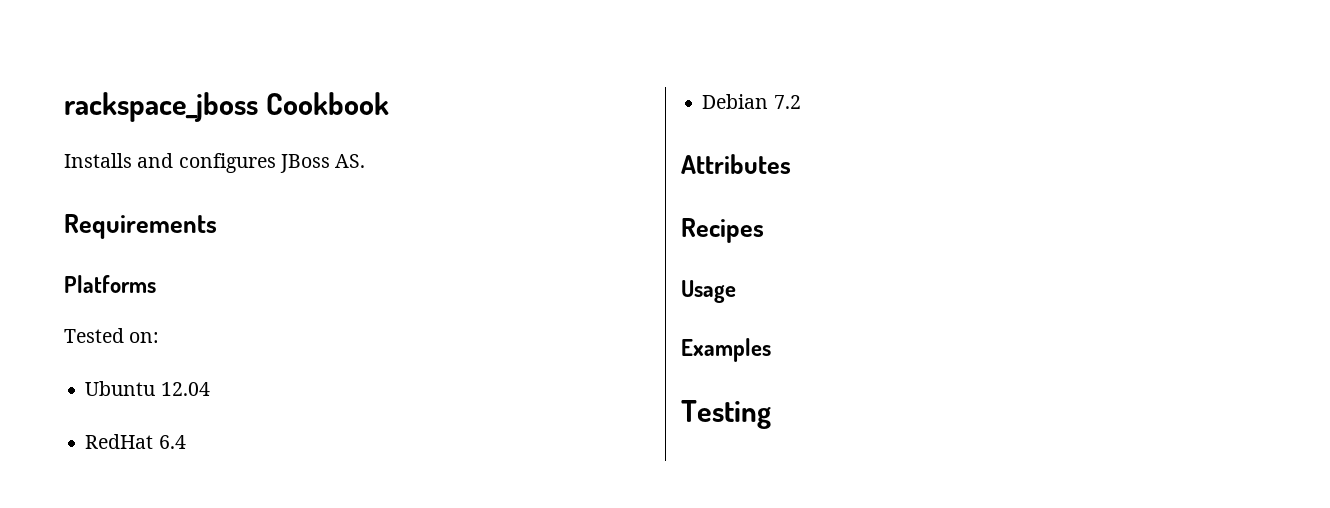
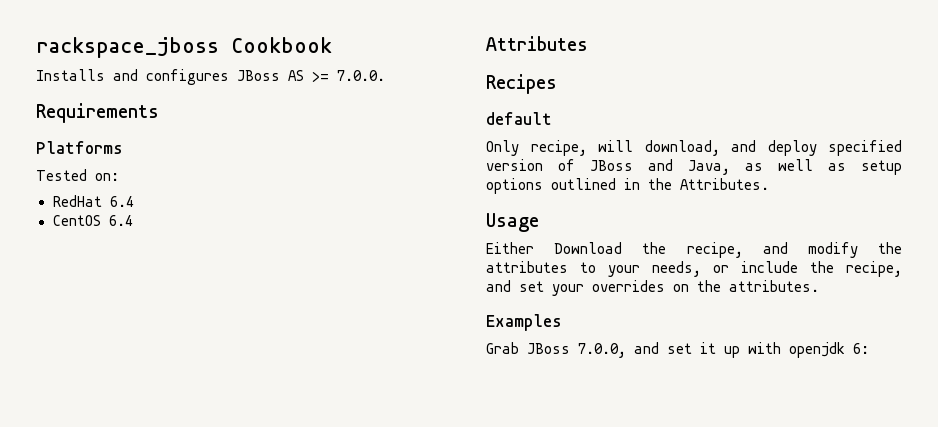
[335,154,366,168] AS. -> [288,70,385,82] AS >= 7.0.0.
[85,381,210,396] // Ubuntu 12.04 -> (119, 177) none
[702,94,801,109] Debian 7.2 -> [52,215,133,226] CentOS 6.4
[681,280,736,303] [681,338,771,362] [681,400,771,429] Usage // Examples // Testing -> [486,112,552,125] [486,140,902,156] [486,159,902,175] [486,178,769,194] [486,213,539,232] [486,242,902,258] [486,261,902,277] [486,280,819,296] [486,314,562,331] [486,342,869,358] default // Only recipe, will download, and deploy specified version of JBoss and Java, as well as setup options outlined in the Attributes. // Usage // Either Download the recipe, and modify the attributes to your needs, or include the recipe, and set your overrides on the attributes. // Examples // Grab JBoss 7.0.0, and set it up with openjdk 6:

